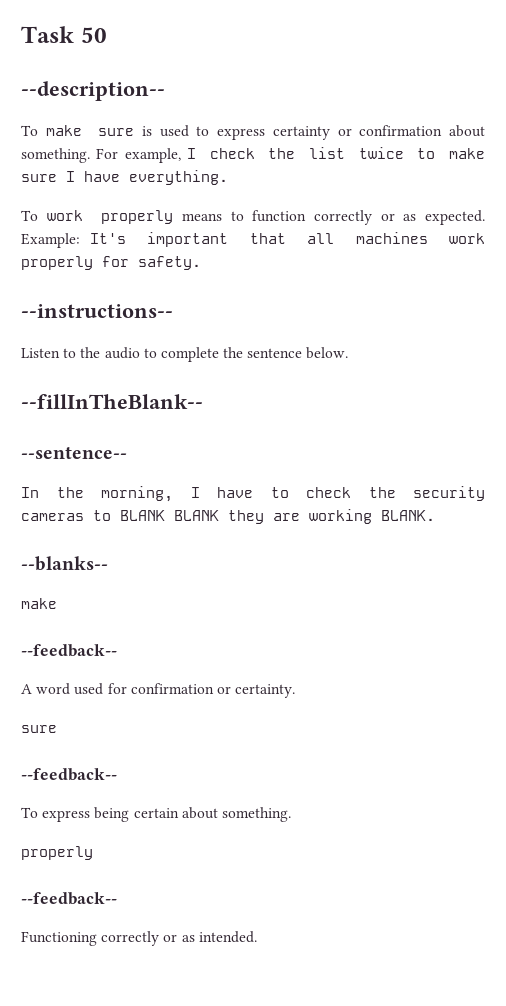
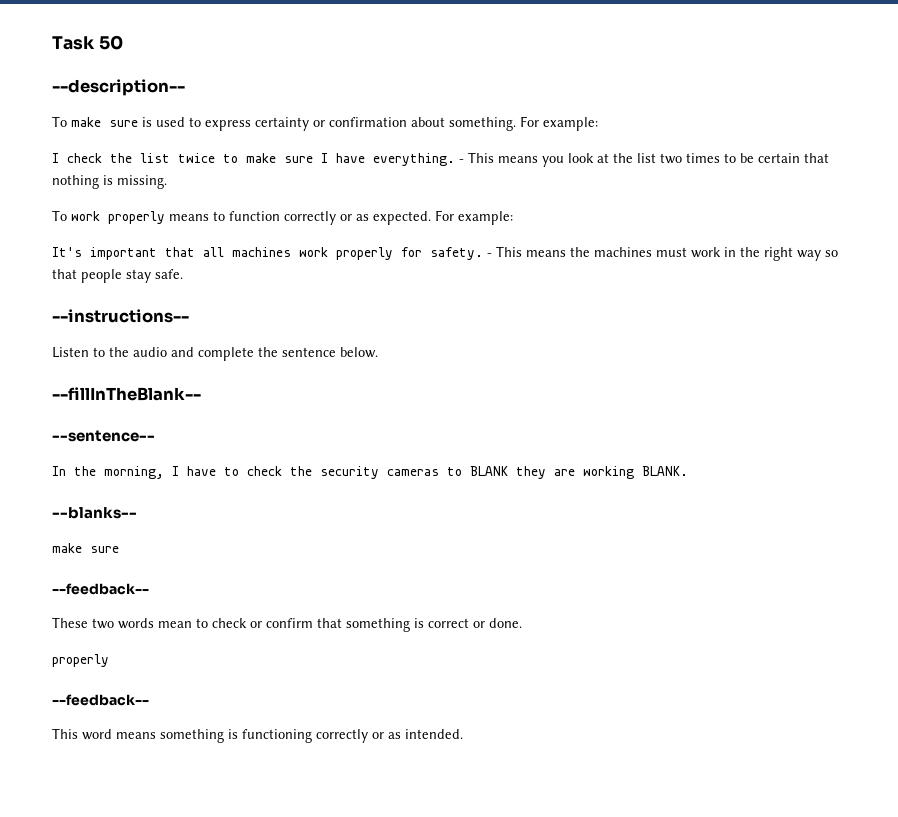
[124,148,181,163] example, -> [543,117,598,131] example: //
(228, 177) none -> [459,152,829,167] [52,175,167,189] - This means you look at the list two times to be certain that nothing is missing.
[21,233,80,248] Example: -> [435,210,513,225] For example: //
(201, 263) none -> [487,246,838,261] [52,269,183,283] - This means the machines must work in the right way so that people stay safe.
[143,348,157,358] to -> [171,347,194,357] and
[174,510,219,521] BLANK -> (508, 471) none
[21,644,117,657] [21,683,296,698] [21,725,57,733] [21,768,117,781] [21,807,291,822] [21,846,93,860] [21,892,117,905] [21,931,97,946] // --feedback-- // A word used for confirmation or certainty. // sure // --feedback-- // To express being certain about something. // properly // --feedback-- // Functioning -> [90,546,119,553] [52,583,149,595] [52,617,522,632] [52,654,109,667] [52,694,149,706] [52,728,312,743] sure // --feedback-- // These two words mean to check or confirm that something is correct or done. // properly // --feedback-- // This word means something is functioning

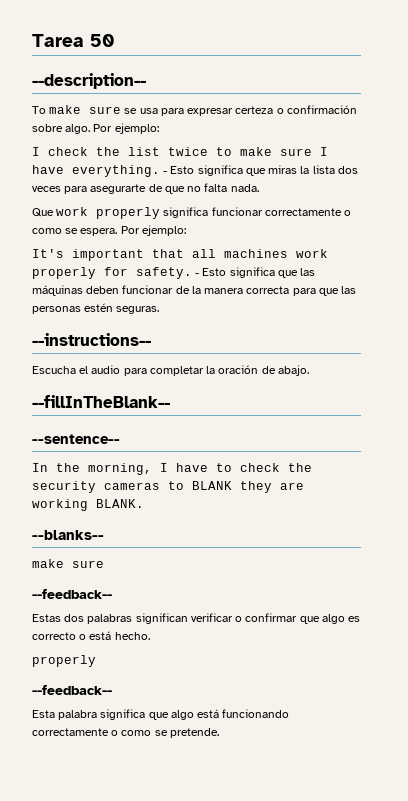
[52,36,95,50] Task -> [32,34,84,47] Tarea
[142,116,598,131] is used to express certainty or confirmation about something. For example: -> [124,105,357,116] [32,123,159,134] se usa para expresar certeza o confirmación sobre algo. Por ejemplo:
[468,152,829,167] [52,175,167,189] [52,210,513,225] This means you look at the list two times to be certain that nothing is missing. // To work properly means to function correctly or as expected. For example: -> [170,165,358,176] [32,183,259,194] [32,207,352,219] [32,225,186,236] Esto significa que miras la lista dos veces para asegurarte de que no falta nada. // Que work properly significa funcionar correctamente o como se espera. Por ejemplo:
[496,246,838,261] [52,269,183,283] [52,309,189,323] [52,347,378,361] This means the machines must work in the right way so that people stay safe. // --instructions-- // Listen to the audio and complete the sentence below. -> [202,267,316,278] [32,285,357,296] [32,303,160,314] [32,333,151,346] [32,365,309,376] Esto significa que las máquinas deben funcionar de la manera correcta para que las personas estén seguras. // --instructions-- // Escucha el audio para completar la oración de abajo.
[52,617,522,632] [52,654,109,667] [52,694,149,706] [52,728,463,743] These two words mean to check or confirm that something is correct or done. // properly // --feedback-- // This word means something is functioning correctly or as intended. -> [32,613,361,624] [32,631,150,640] [32,655,96,667] [32,685,112,695] [32,709,290,720] [32,728,219,738] Estas dos palabras significan verificar o confirmar que algo es correcto o está hecho. // properly // --feedback-- // Esta palabra significa que algo está funcionando correctamente o como se pretende.

